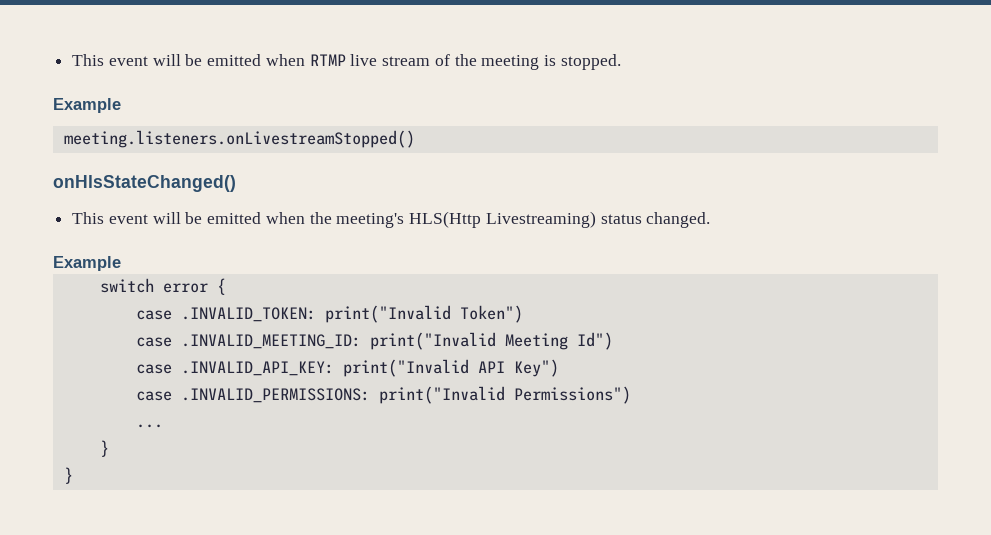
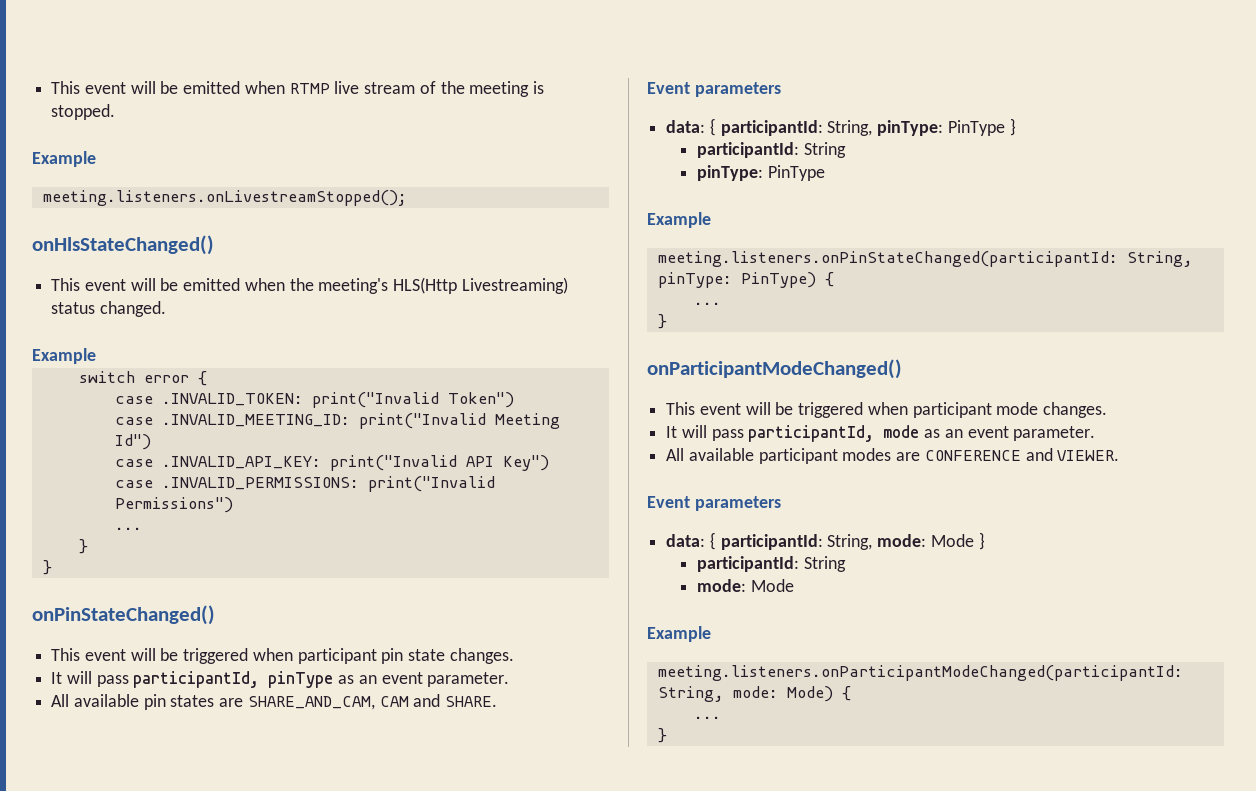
[63,130,415,148] meeting.listeners.onLivestreamStopped() -> [42,190,407,206] meeting.listeners.onLivestreamStopped();
(73, 475) none -> [32,605,215,625] [51,648,514,664] [51,671,510,688] [51,694,498,710] [647,82,781,97] [666,118,1016,136] [697,142,846,158] [697,165,825,181] [647,212,711,228] [657,251,1193,267] [657,272,834,288] [693,302,721,305] [657,314,667,329] [647,359,902,379] [666,402,1108,418] [666,425,1096,442] [666,448,1120,464] [647,496,781,511] [666,532,985,550] [697,556,846,572] [697,579,794,592] [647,626,711,642] [657,665,1183,681] [657,686,851,702] [693,716,721,719] [657,728,667,743] // onPinStateChanged() // This event will be triggered when participant pin state changes. // It will pass participantId, pinType as an event parameter. // All available pin states are SHARE_AND_CAM, CAM and SHARE. // Event parameters // data: { participantId: String, pinType: PinType } // participantId: String // pinType: PinType // Example // meeting.listeners.onPinStateChanged(participantId: String, pinType: PinType) { // ... // } // onParticipantModeChanged() // This event will be triggered when participant mode changes. // It will pass participantId, mode as an event parameter. // All available participant modes are CONFERENCE and VIEWER. // Event parameters // data: { participantId: String, mode: Mode } // participantId: String // mode: Mode // Example // meeting.listeners.onParticipantModeChanged(participantId: String, mode: Mode) { // ... // }

